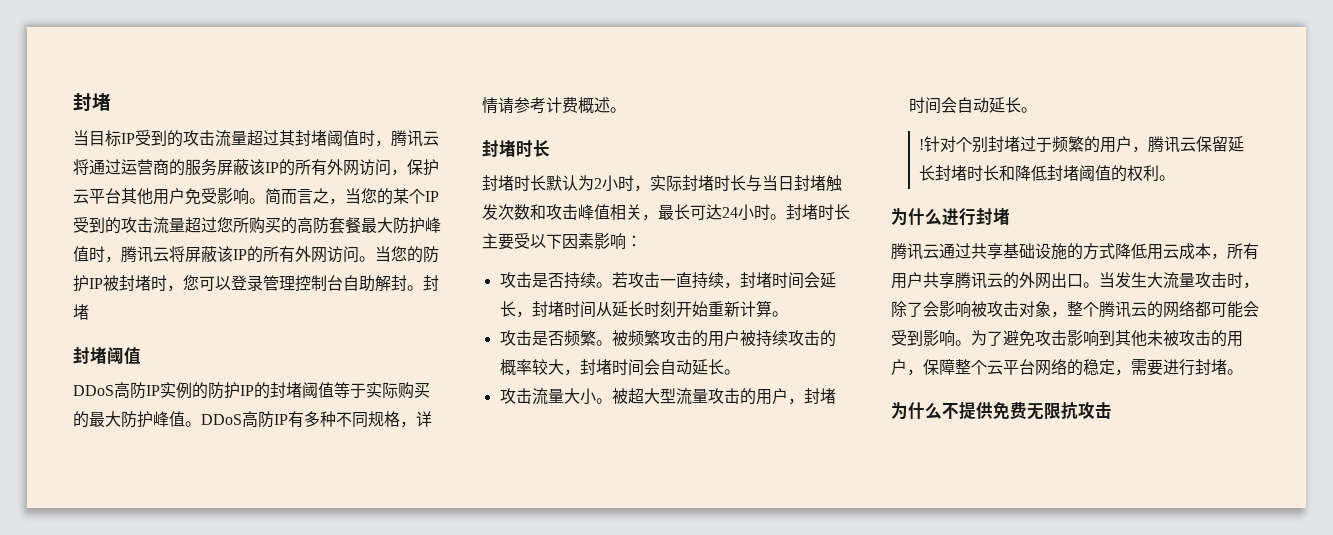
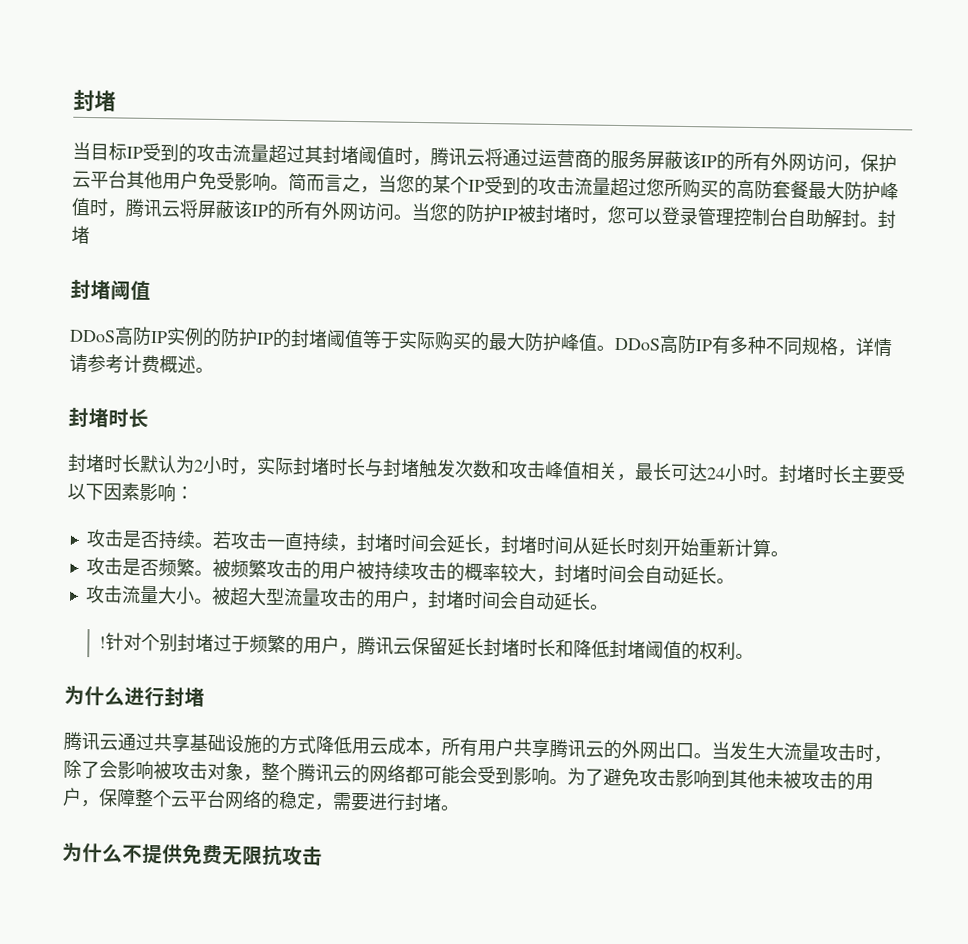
[762,175,794,191] 当日 -> (384, 468) none

